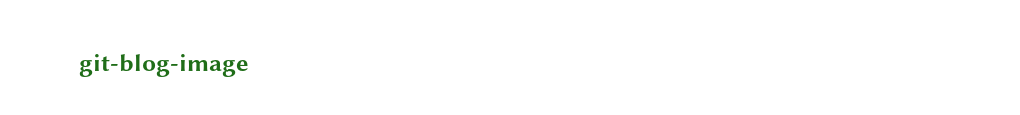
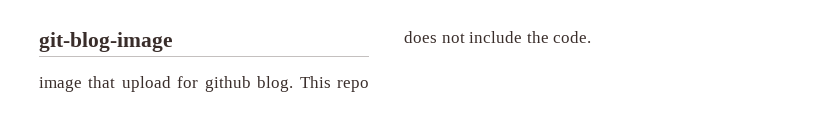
(249, 65) none -> [39,76,369,92] [404,31,592,43] // image that upload for github blog. This repo does not include the code.

